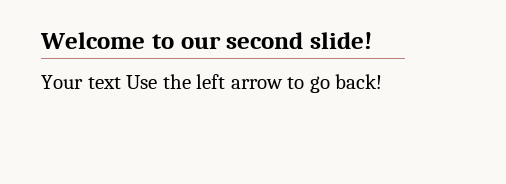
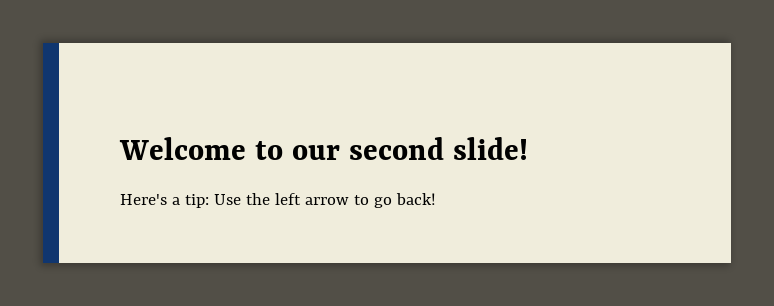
[41,75,121,89] Your text -> [120,194,209,208] Here's a tip:

